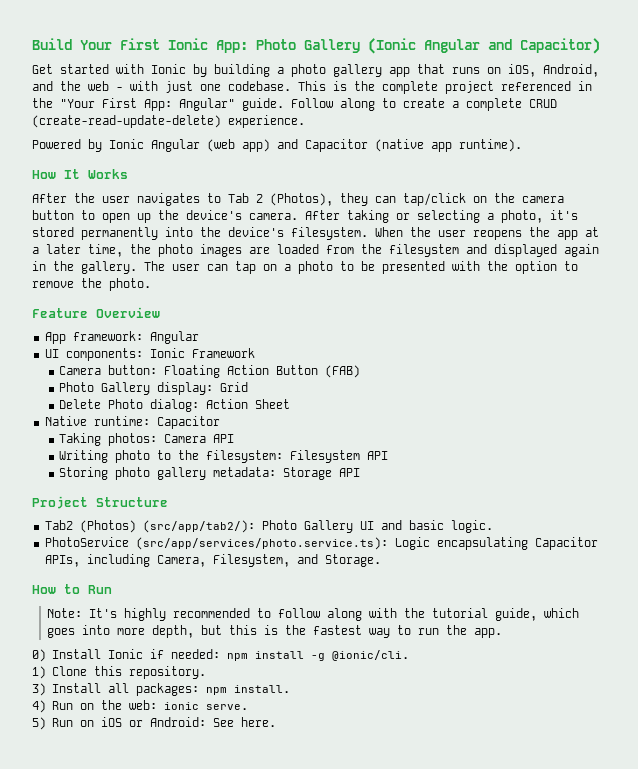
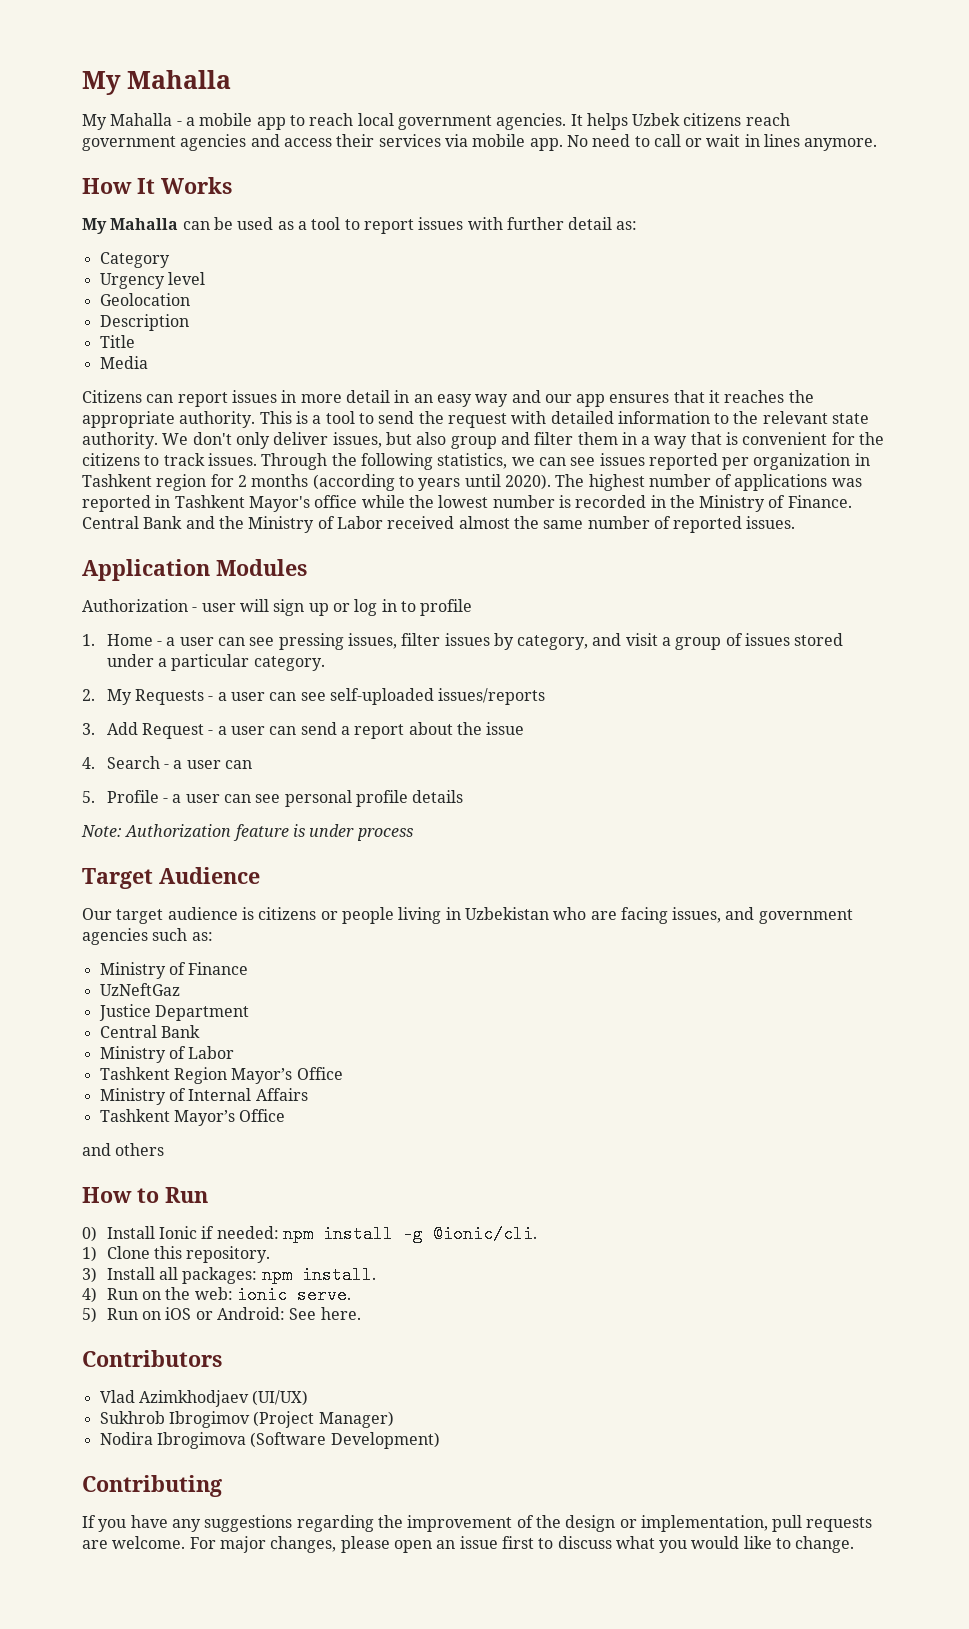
[32,38,600,54] [32,64,599,77] [32,81,592,94] [32,98,557,111] [32,115,305,128] [32,139,522,152] [32,169,128,179] [32,193,564,206] [32,210,578,223] [32,227,599,240] [32,244,599,257] [32,261,578,274] [32,278,151,291] [32,307,160,318] [44,331,199,344] [44,348,255,361] [59,365,361,378] [59,382,249,395] [59,399,291,412] [44,416,220,429] [59,433,235,446] [59,450,389,463] [59,467,361,480] [32,496,168,509] [44,520,493,533] [44,537,598,550] [44,554,381,567] [32,584,112,594] [46,608,579,621] [46,625,502,638] Build Your First Ionic App: Photo Gallery (Ionic Angular and Capacitor) // Get started with Ionic by building a photo gallery app that runs on iOS, Android, and the web - with just one codebase. This is the complete project referenced in the "Your First App: Angular" guide. Follow along to create a complete CRUD (create-read-update-delete) experience. // Powered by Ionic Angular (web app) and Capacitor (native app runtime). // How It Works // After the user navigates to Tab 2 (Photos), they can tap/click on the camera button to open up the device's camera. After taking or selecting a photo, it's stored permanently into the device's filesystem. When the user reopens the app at a later time, the photo images are loaded from the filesystem and displayed again in the gallery. The user can tap on a photo to be presented with the option to remove the photo. // Feature Overview // App framework: Angular // UI components: Ionic Framework // Camera button: Floating Action Button (FAB) // Photo Gallery display: Grid // Delete Photo dialog: Action Sheet // Native runtime: Capacitor // Taking photos: Camera API // Writing photo to the filesystem: Filesystem API // Storing photo gallery metadata: Storage API // Project Structure // Tab2 (Photos) (src/app/tab2/): Photo Gallery UI and basic logic. // PhotoService (src/app/services/photo.service.ts): Logic encapsulating Capacitor APIs, including Camera, Filesystem, and Storage. // How to Run // Note: It's highly recommended to follow along with the tutorial guide, which goes into more depth, but this is the fastest way to run the app. -> [82,70,231,95] [82,113,790,130] [82,134,878,151] [82,177,232,194] [82,217,638,234] [99,252,170,268] [99,272,205,289] [99,293,190,306] [99,314,189,331] [99,335,135,348] [99,356,148,369] [82,390,814,407] [82,411,870,428] [82,432,885,449] [82,453,870,470] [82,474,862,491] [82,495,852,512] [82,516,796,533] [82,559,307,581] [82,599,473,616] [82,633,844,650] [106,654,325,671] [82,688,546,705] [82,722,525,739] [82,756,252,769] [82,790,464,807] [81,824,413,841] [82,867,260,889] [82,907,853,924] [82,928,213,945] [99,962,249,979] [99,983,180,996] [98,1004,249,1021] [99,1025,200,1038] [99,1046,235,1063] [99,1067,343,1084] [99,1088,308,1105] [99,1109,286,1126] [82,1143,165,1156] [82,1187,208,1203] My Mahalla // My Mahalla - a mobile app to reach local government agencies. It helps Uzbek citizens reach government agencies and access their services via mobile app. No need to call or wait in lines anymore. // How It Works // My Mahalla can be used as a tool to report issues with further detail as: // Category // Urgency level // Geolocation // Description // Title // Media // Citizens can report issues in more detail in an easy way and our app ensures that it reaches the appropriate authority. This is a tool to send the request with detailed information to the relevant state authority. We don't only deliver issues, but also group and filter them in a way that is convenient for the citizens to track issues. Through the following statistics, we can see issues reported per organization in Tashkent region for 2 months (according to years until 2020). The highest number of applications was reported in Tashkent Mayor's office while the lowest number is recorded in the Ministry of Finance. Central Bank and the Ministry of Labor received almost the same number of reported issues. // Application Modules // Authorization - user will sign up or log in to profile // 1. Home - a user can see pressing issues, filter issues by category, and visit a group of issues stored under a particular category. // 2. My Requests - a user can see self-uploaded issues/reports // 3. Add Request - a user can send a report about the issue // 4. Search - a user can // 5. Profile - a user can see personal profile details // Note: Authorization feature is under process // Target Audience // Our target audience is citizens or people living in Uzbekistan who are facing issues, and government agencies such as: // Ministry of Finance // UzNeftGaz // Justice Department // Central Bank // Ministry of Labor // Tashkent Region Mayor’s Office // Ministry of Internal Affairs // Tashkent Mayor’s Office // and others // How to Run
(276, 722) none -> [82,1350,222,1367] [99,1390,309,1407] [99,1411,394,1428] [99,1432,440,1449] [82,1475,222,1497] [82,1515,873,1532] [82,1536,855,1553] // Contributors // Vlad Azimkhodjaev (UI/UX) // Sukhrob Ibrogimov (Project Manager) // Nodira Ibrogimova (Software Development) // Contributing // If you have any suggestions regarding the improvement of the design or implementation, pull requests are welcome. For major changes, please open an issue first to discuss what you would like to change.

